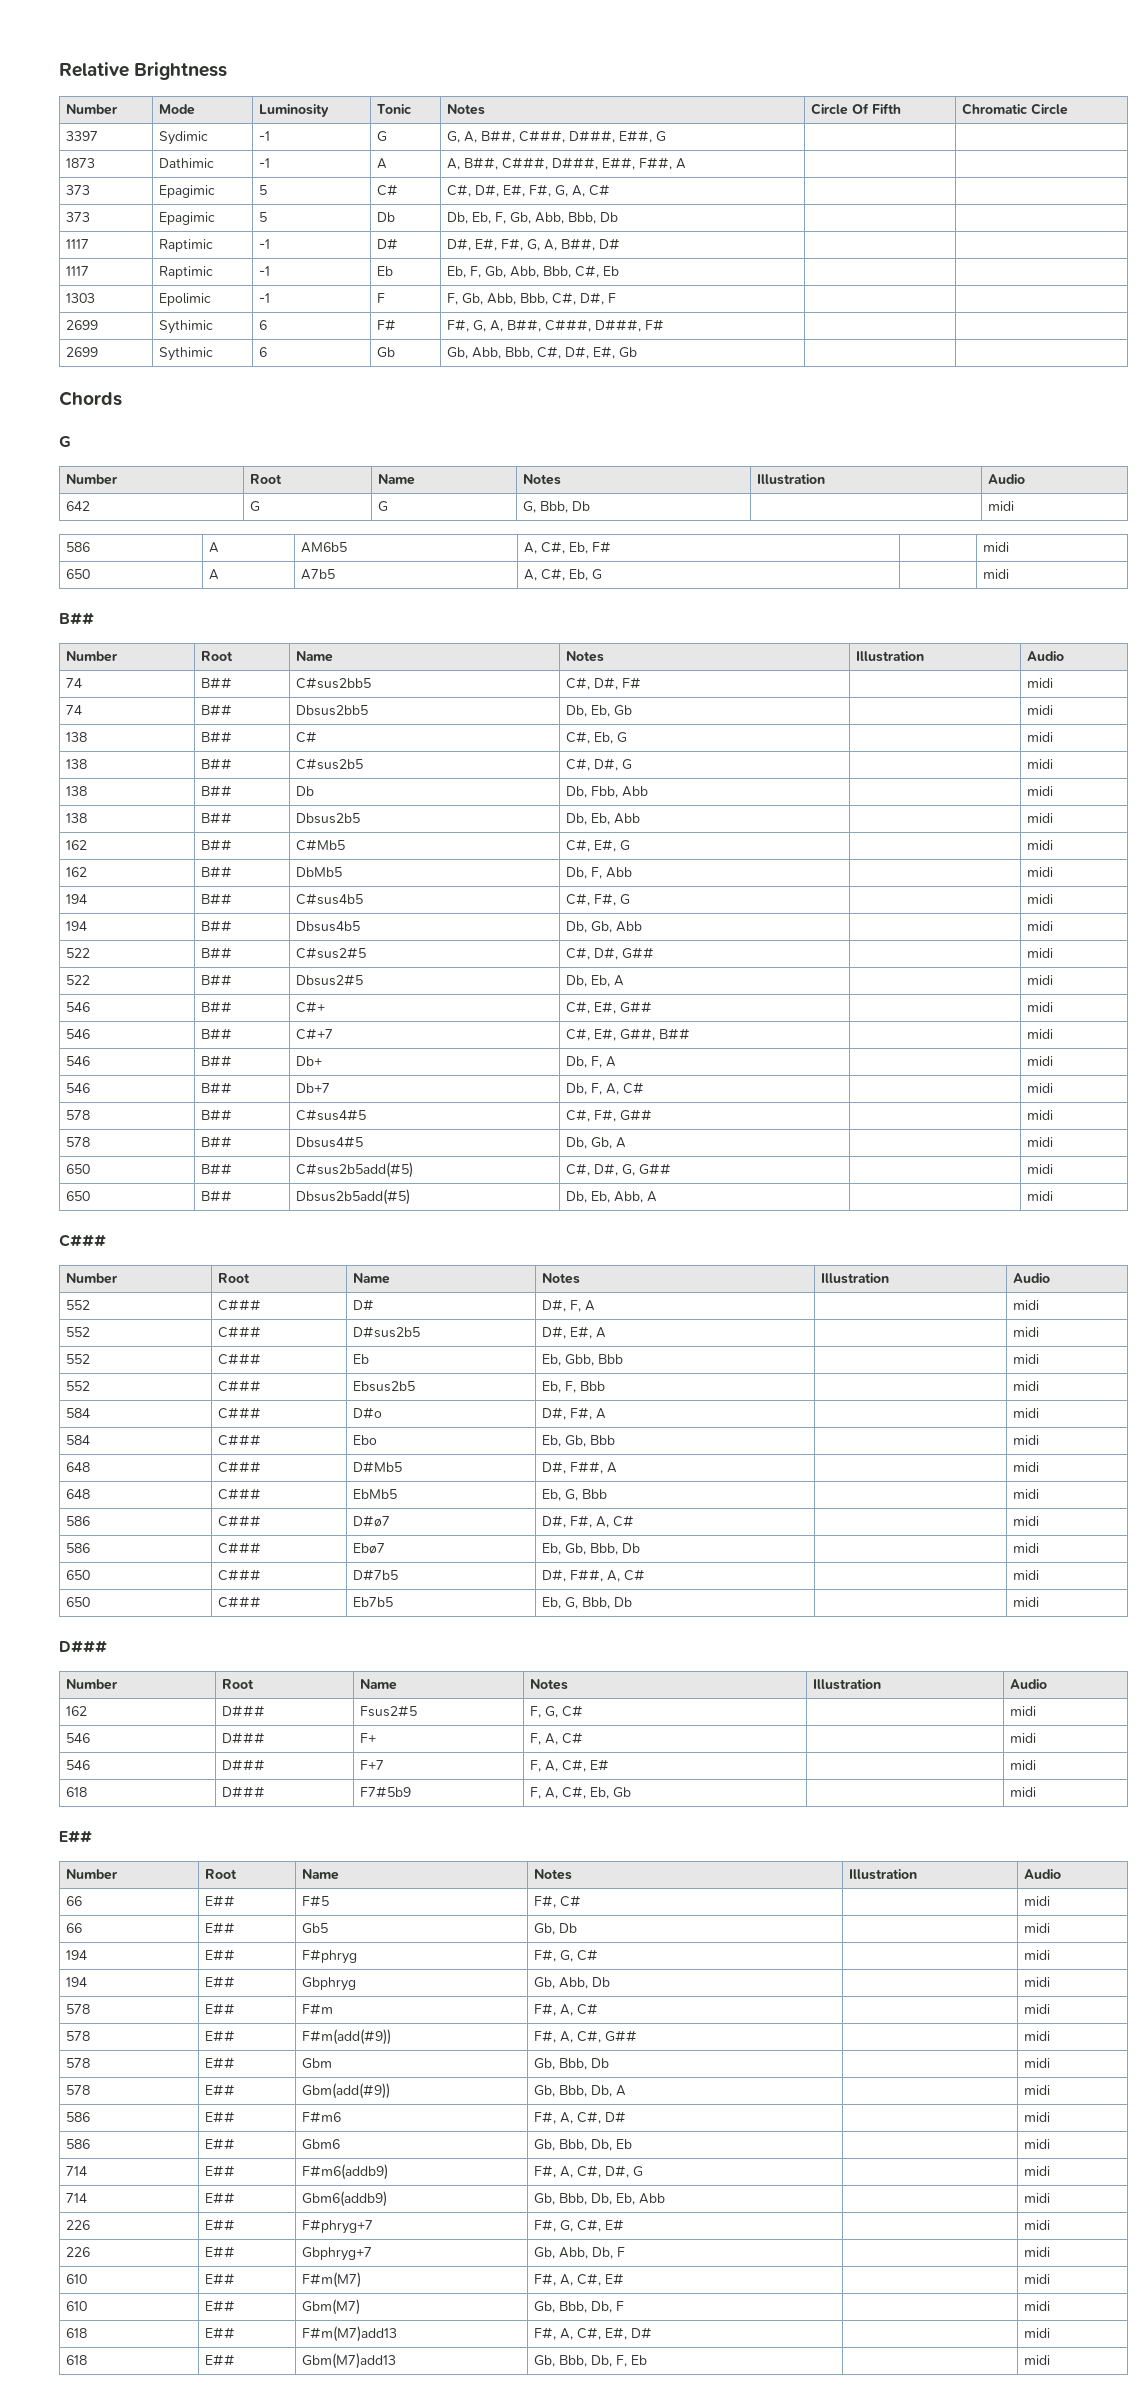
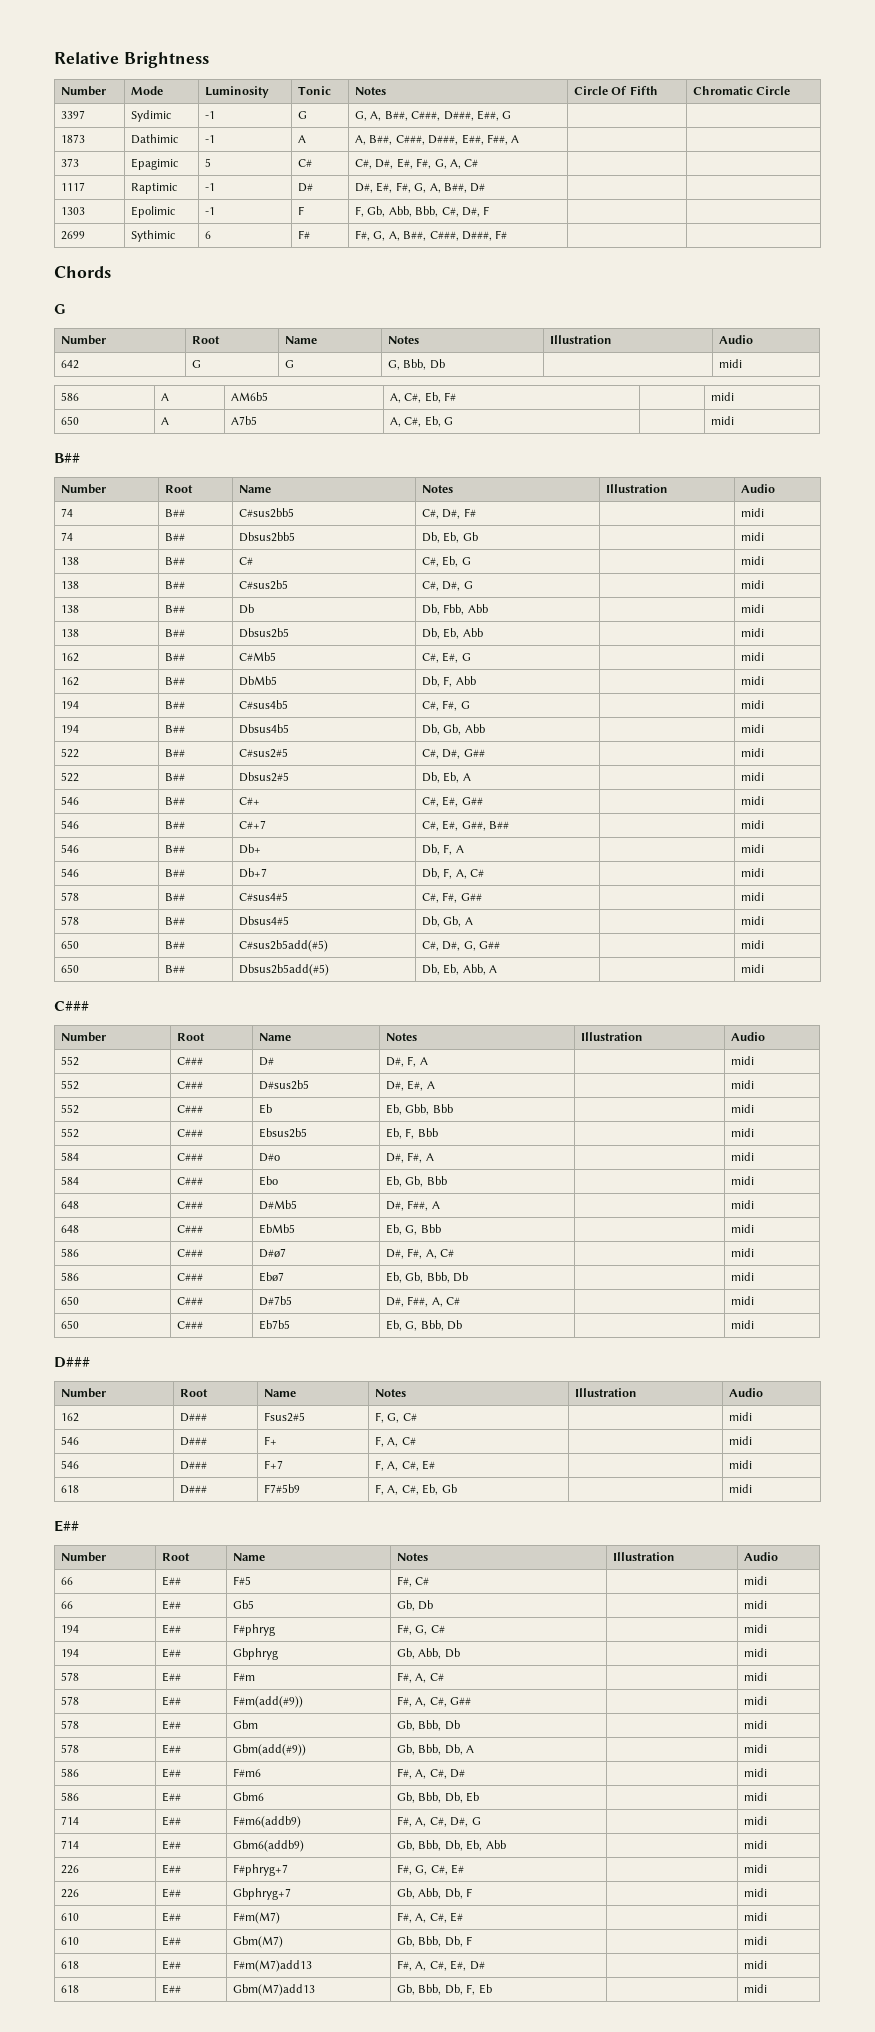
[66,212,91,222] [159,212,216,225] [259,212,268,222] [377,212,396,222] [447,212,619,224] // 373 | Epagimic | 5 | Db | Db, Eb, F, Gb, Abb, Bbb, Db | | -> (479, 163) none
[66,266,90,276] [159,266,214,279] [259,266,271,276] [377,266,394,276] [447,265,620,278] // 1117 | Raptimic | -1 | Eb | Eb, F, Gb, Abb, Bbb, C#, Eb | | -> (486, 187) none
[66,347,99,357] [159,347,214,361] [259,347,268,357] [377,347,396,358] [447,346,638,359] // 2699 | Sythimic | 6 | Gb | Gb, Abb, Bbb, C#, D#, E#, Gb | | -> (508, 234) none

